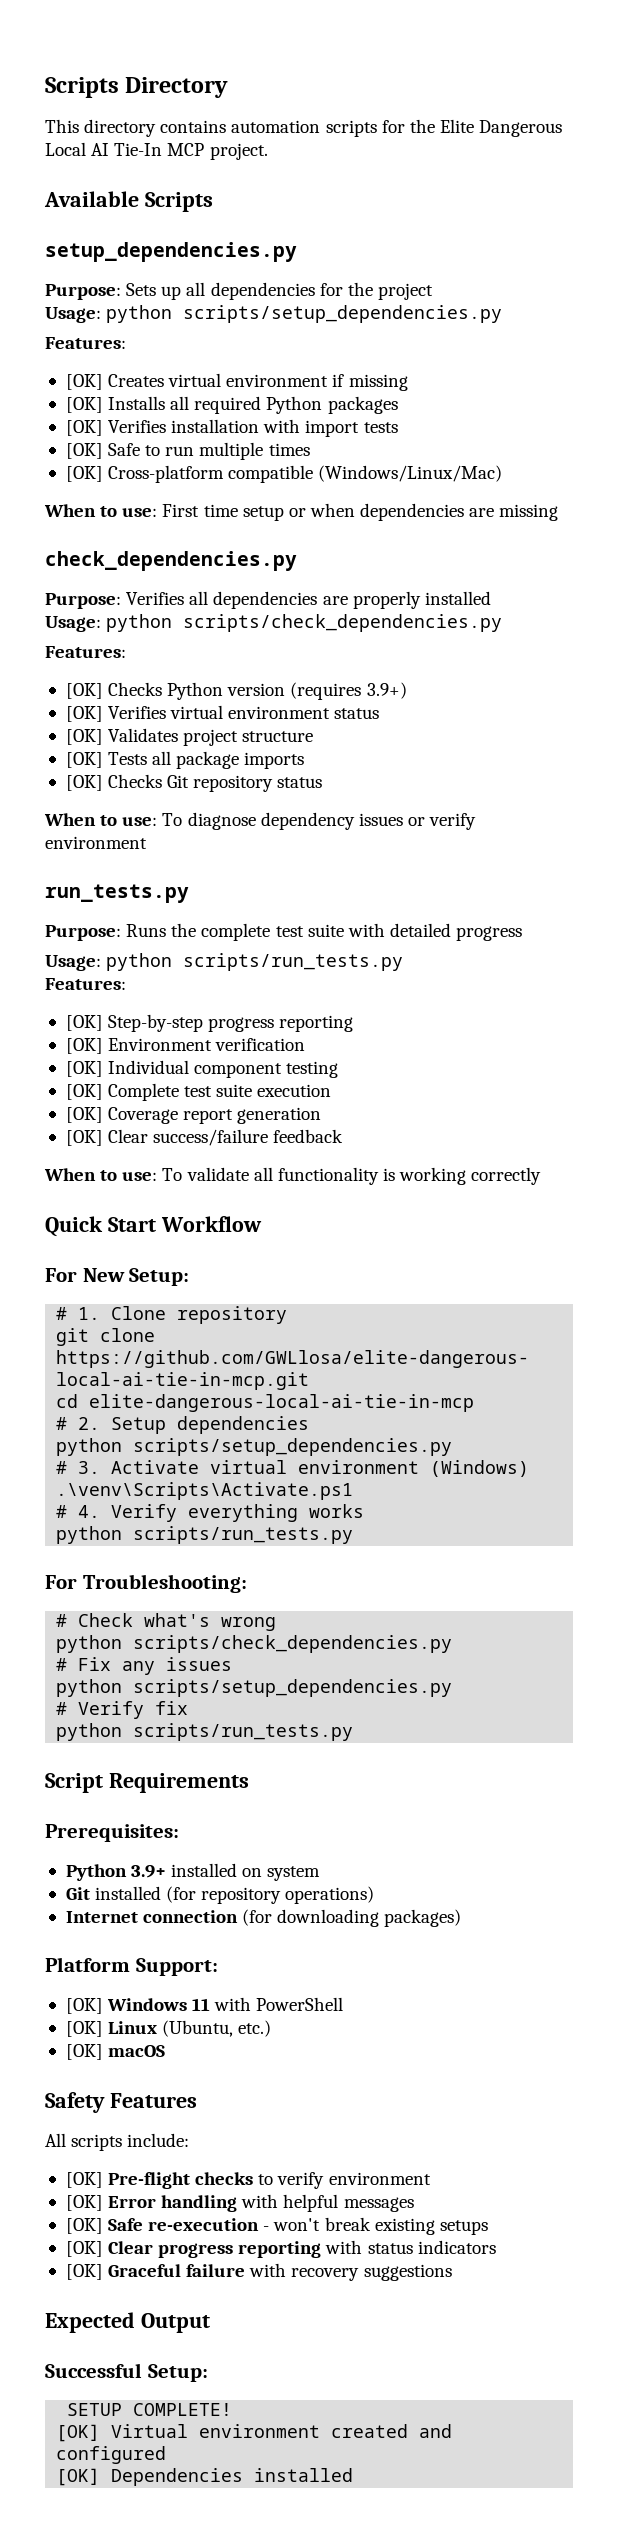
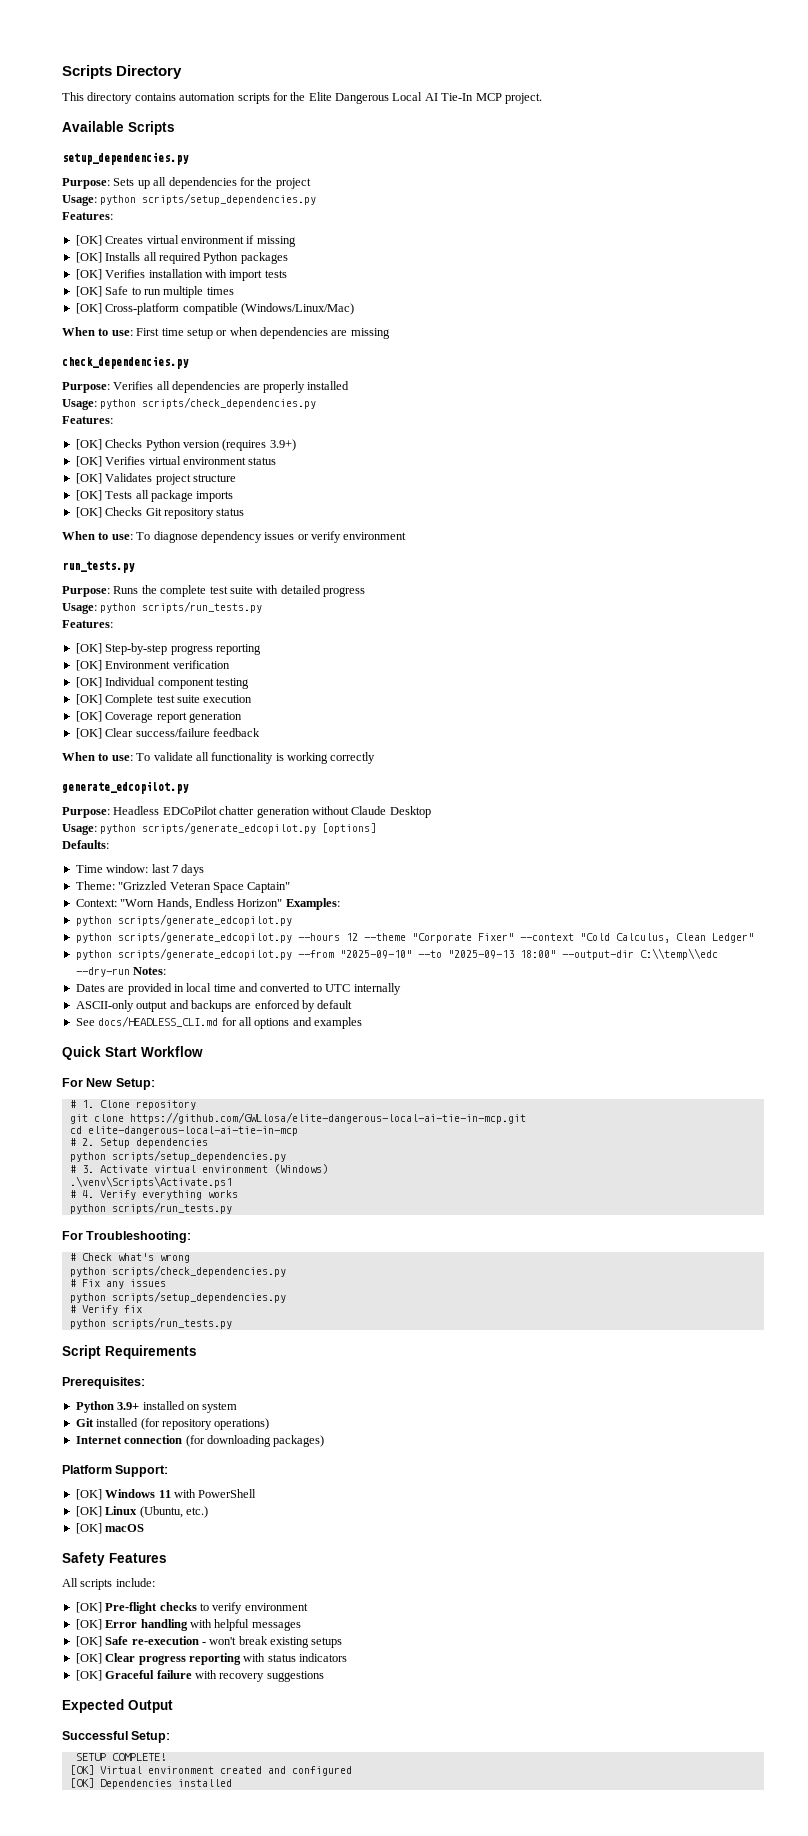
(542, 1176) none -> [62,781,189,794] [62,806,431,818] [62,822,377,835] [62,840,109,849] [75,864,205,876] [75,881,291,893] [75,898,340,910] [75,914,292,926] [75,931,754,943] [75,948,718,960] [75,967,167,977] [75,983,401,995] [75,1000,353,1012] [75,1016,362,1029] // generate_edcopilot.py // Purpose: Headless EDCoPilot chatter generation without Claude Desktop // Usage: python scripts/generate_edcopilot.py [options] // Defaults: // Time window: last 7 days // Theme: "Grizzled Veteran Space Captain" // Context: "Worn Hands, Endless Horizon" Examples: // python scripts/generate_edcopilot.py // python scripts/generate_edcopilot.py --hours 12 --theme "Corporate Fixer" --context "Cold Calculus, Clean Ledger" // python scripts/generate_edcopilot.py --from "2025-09-10" --to "2025-09-13 18:00" --output-dir C:\\temp\\edc --dry-run Notes: // Dates are provided in local time and converted to UTC internally // ASCII-only output and backups are enforced by default // See docs/HEADLESS_CLI.md for all options and examples

